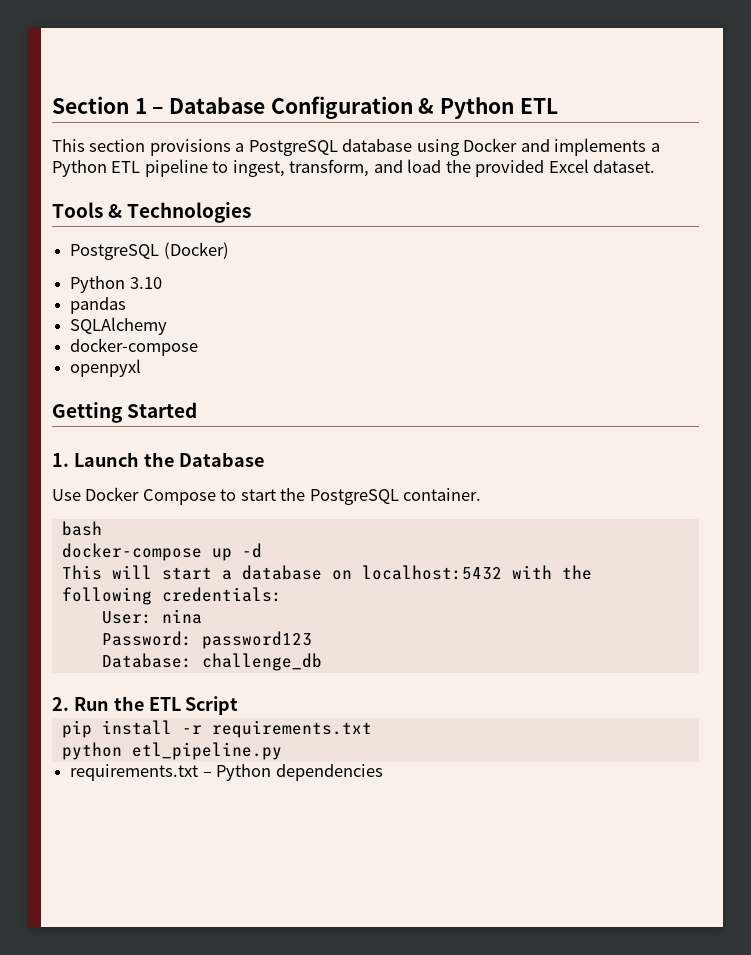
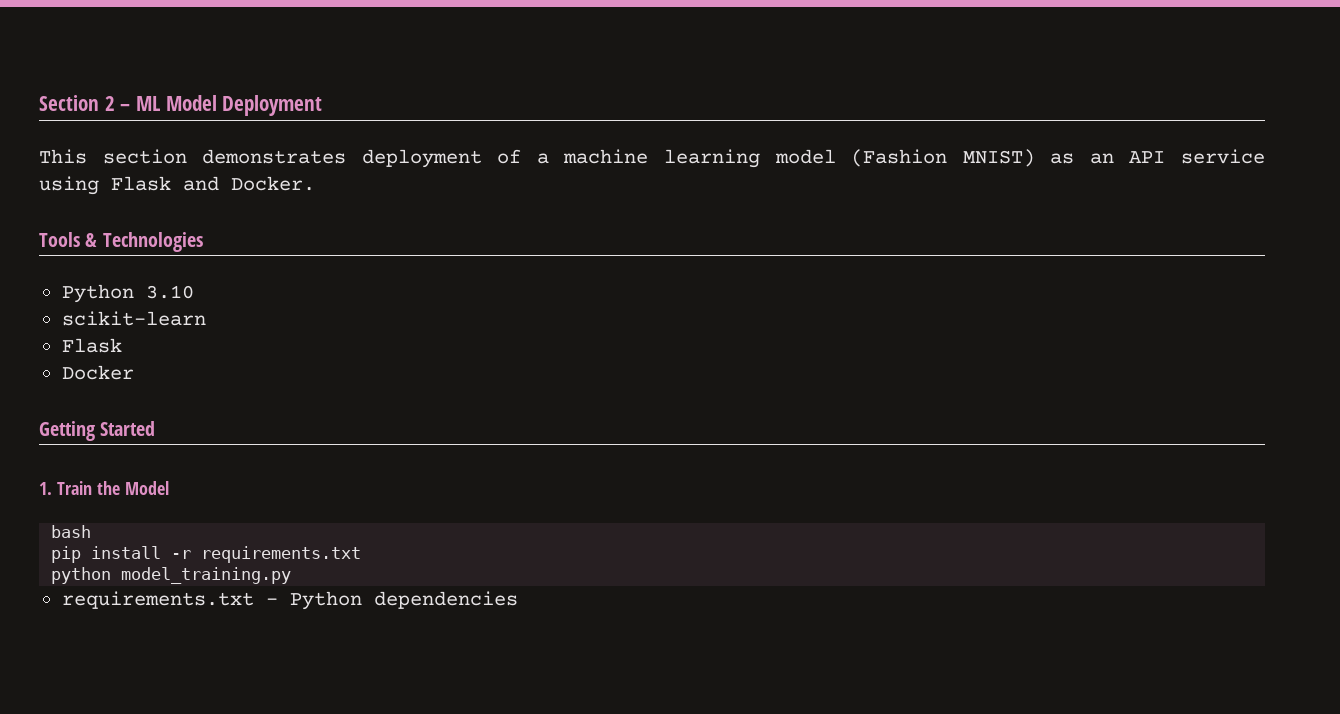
[134,96,558,119] [52,138,660,156] [52,159,656,177] 1 – Database Configuration & Python ETL // This section provisions a PostgreSQL database using Docker and implements a Python ETL pipeline to ingest, transform, and load the provided Excel dataset. -> [104,95,323,116] [39,149,1266,168] [39,176,315,195] 2 – ML Model Deployment // This section demonstrates deployment of a machine learning model (Fashion MNIST) as an API service using Flask and Docker.
[70,242,229,260] // PostgreSQL (Docker) -> (203, 242) none
[70,297,127,314] [70,317,168,335] [70,338,199,356] [70,359,142,377] pandas // SQLAlchemy // docker-compose // openpyxl -> [61,311,206,326] [61,338,122,353] [61,365,134,380] scikit-learn // Flask // Docker
[73,452,264,467] [52,487,482,505] [61,521,102,536] [61,543,262,561] [61,565,592,580] [61,587,282,605] [101,609,202,624] [101,631,312,649] [101,653,322,671] [52,696,239,715] Launch the Database // Use Docker Compose to start the PostgreSQL container. // bash // docker-compose up -d // This will start a database on localhost:5432 with the following credentials: // User: nina // Password: password123 // Database: challenge_db // 2. Run the ETL Script -> [56,481,169,495] [51,525,92,538] Train the Model // bash
[131,742,282,760] etl_pipeline.py -> [121,567,292,584] model_training.py

